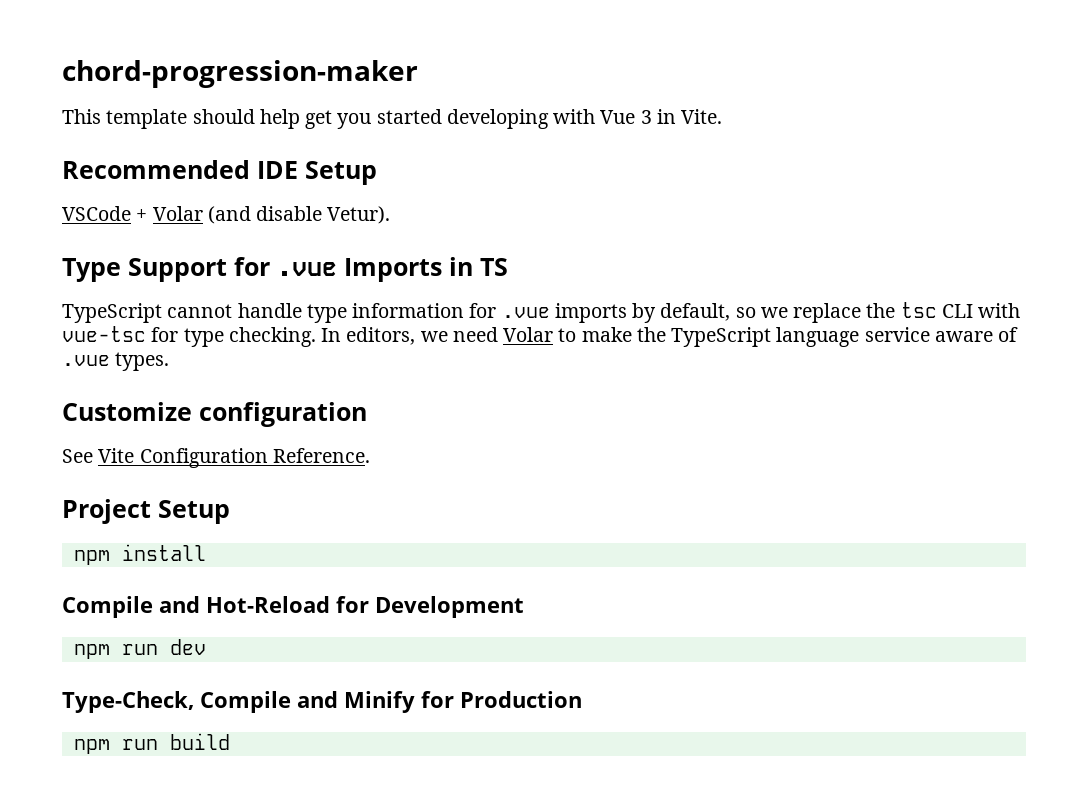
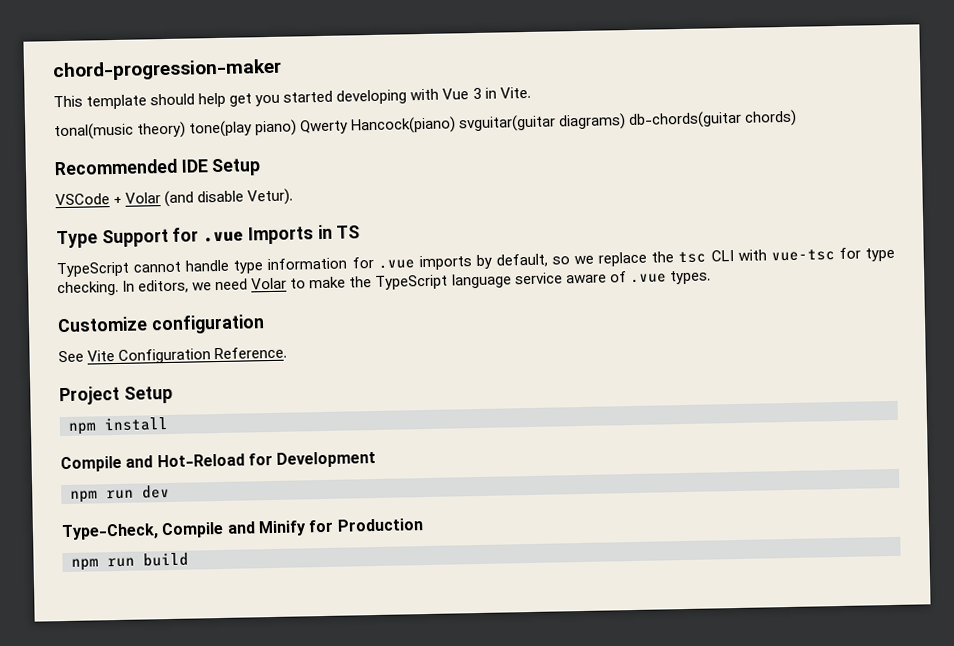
(723, 116) none -> [54,109,798,141] // tonal(music theory) tone(play piano) Qwerty Hancock(piano) svguitar(guitar diagrams) db-chords(guitar chords)

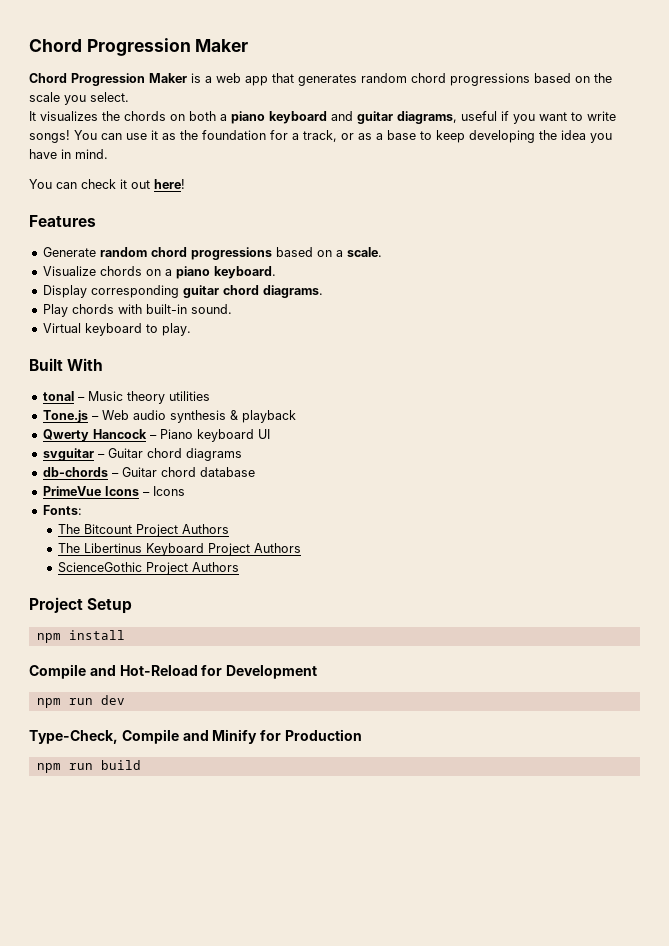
[52,58,282,82] [53,86,531,110] [54,109,798,141] [54,158,262,177] [55,188,294,208] [56,224,361,249] [56,247,896,278] [57,270,711,297] [57,314,265,335] [58,346,288,364] chord-progression-maker // This template should help get you started developing with Vue 3 in Vite. // tonal(music theory) tone(play piano) Qwerty Hancock(piano) svguitar(guitar diagrams) db-chords(guitar chords) // Recommended IDE Setup // VSCode + Volar (and disable Vetur). // Type Support for .vue Imports in TS // TypeScript cannot handle type information for .vue imports by default, so we replace the tsc CLI with vue-tsc for type checking. In editors, we need Volar to make the TypeScript language service aware of .vue types. // Customize configuration // See Vite Configuration Reference. -> [29,38,249,56] [29,73,612,86] [29,92,129,105] [29,111,616,124] [29,130,612,143] [29,149,108,159] [29,179,185,189] [29,215,96,227] [42,247,382,260] [42,266,276,279] [42,285,323,298] [42,304,232,317] [42,323,191,336] [29,358,104,371] [42,391,210,404] [42,410,296,423] [42,429,270,442] [42,448,242,461] [42,467,255,477] [42,486,185,496] [42,505,82,515] [58,524,230,537] [58,543,302,556] [58,562,240,575] Chord Progression Maker // Chord Progression Maker is a web app that generates random chord progressions based on the scale you select. // It visualizes the chords on both a piano keyboard and guitar diagrams, useful if you want to write songs! You can use it as the foundation for a track, or as a base to keep developing the idea you have in mind. // You can check it out here! // Features // Generate random chord progressions based on a scale. // Visualize chords on a piano keyboard. // Display corresponding guitar chord diagrams. // Play chords with built-in sound. // Virtual keyboard to play. // Built With // tonal – Music theory utilities // Tone.js – Web audio synthesis & playback // Qwerty Hancock – Piano keyboard UI // svguitar – Guitar chord diagrams // db-chords – Guitar chord database // PrimeVue Icons – Icons // Fonts: // The Bitcount Project Authors // The Libertinus Keyboard Project Authors // ScienceGothic Project Authors

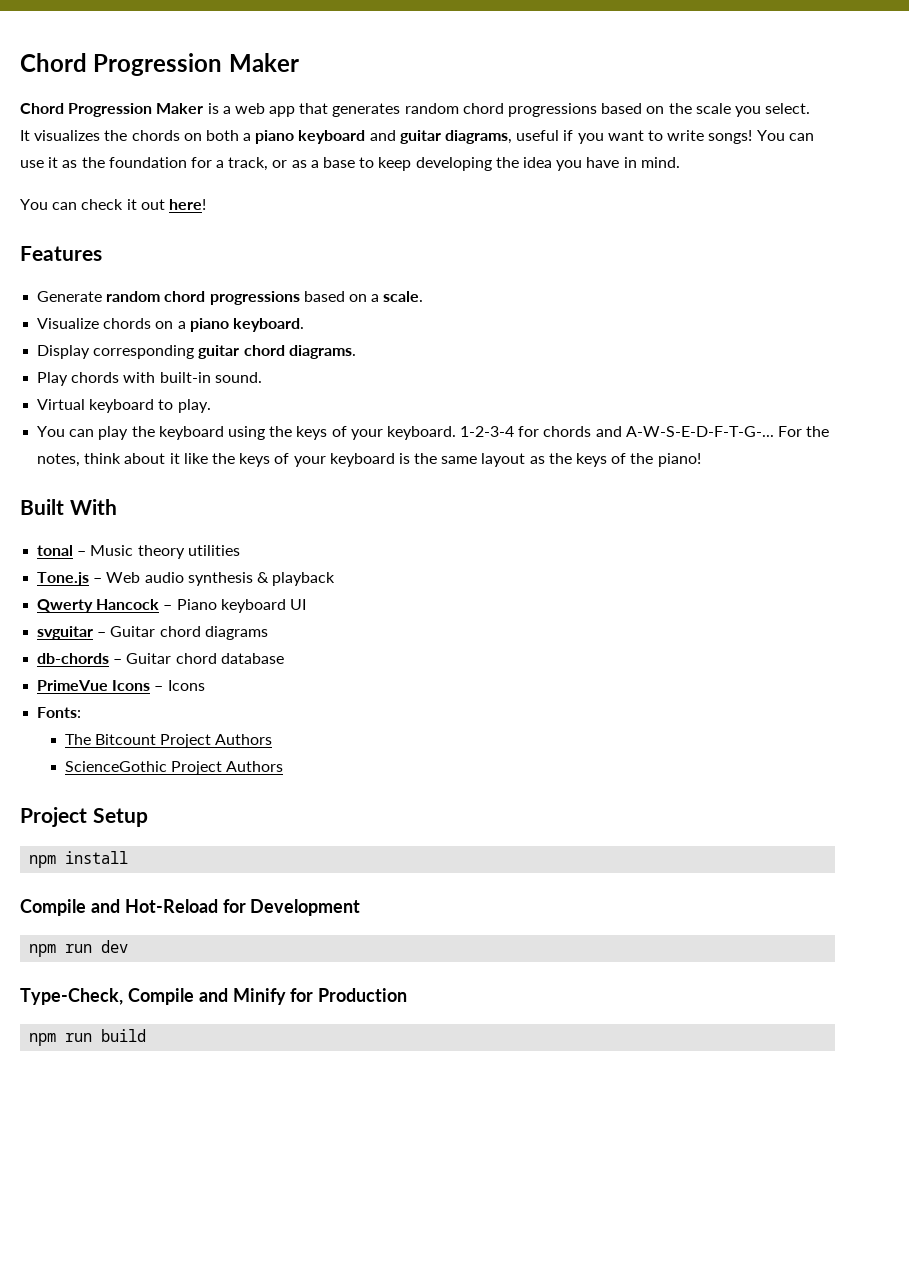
(191, 329) none -> [37,426,830,440] [37,453,701,467] // You can play the keyboard using the keys of your keyboard. 1-2-3-4 for chords and A-W-S-E-D-F-T-G-... For the notes, think about it like the keys of your keyboard is the same layout as the keys of the piano!
[58,543,302,556] // The Libertinus Keyboard Project Authors -> (273, 739) none

